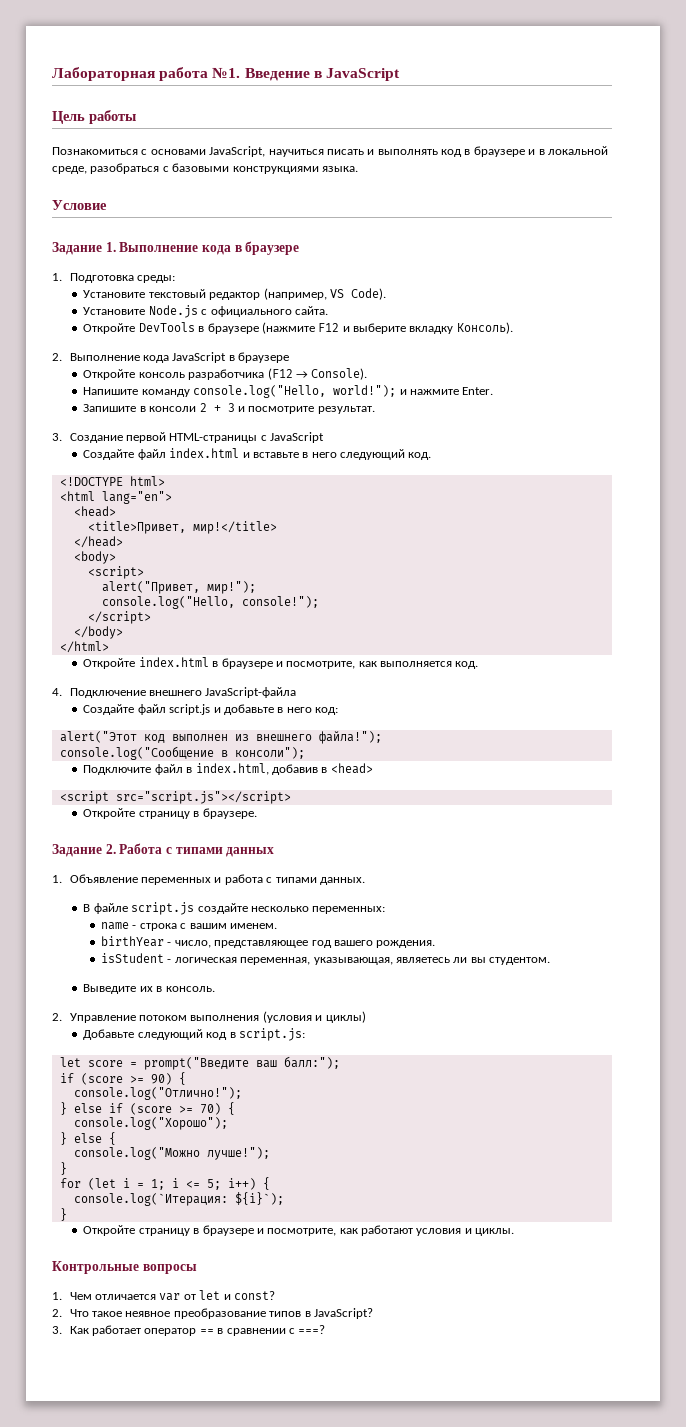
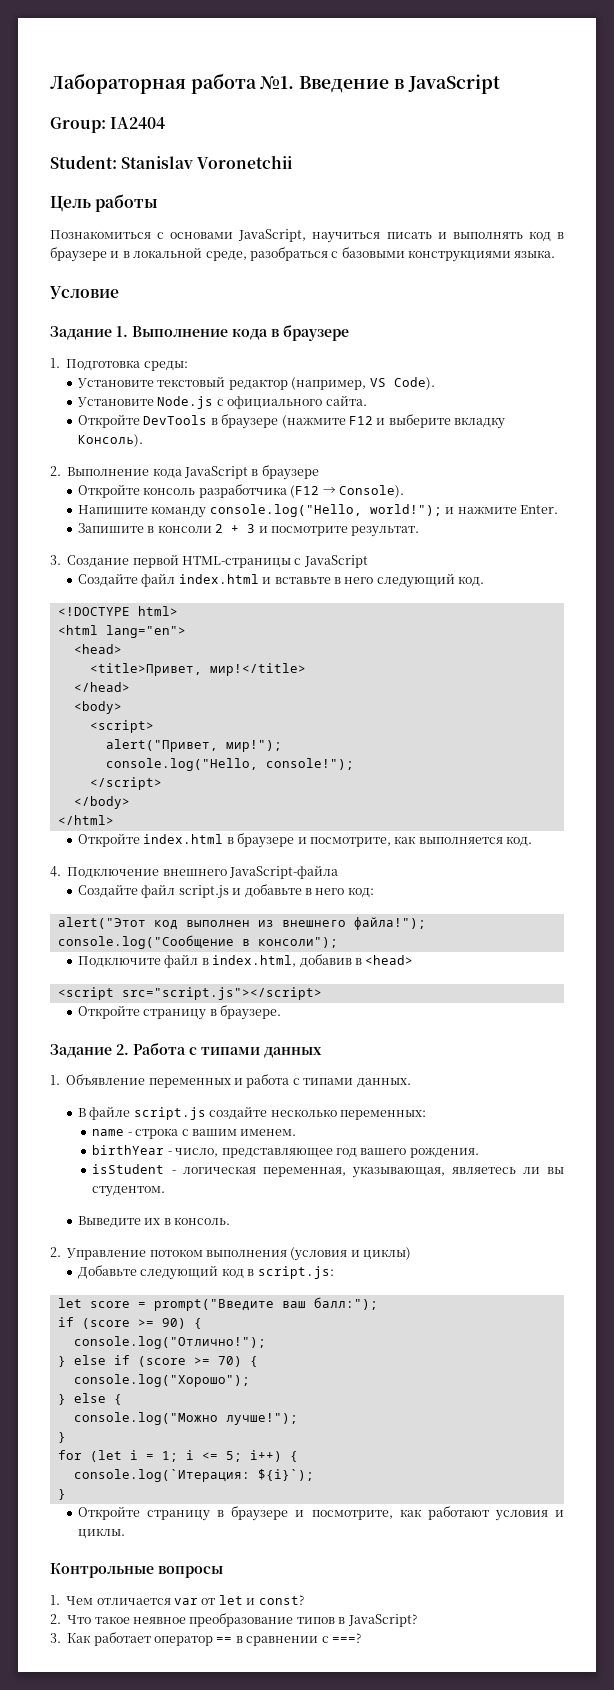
(400, 74) none -> [50,117,166,133] [50,155,293,169] // Group: IA2404 // Student: Stanislav Voronetchii

